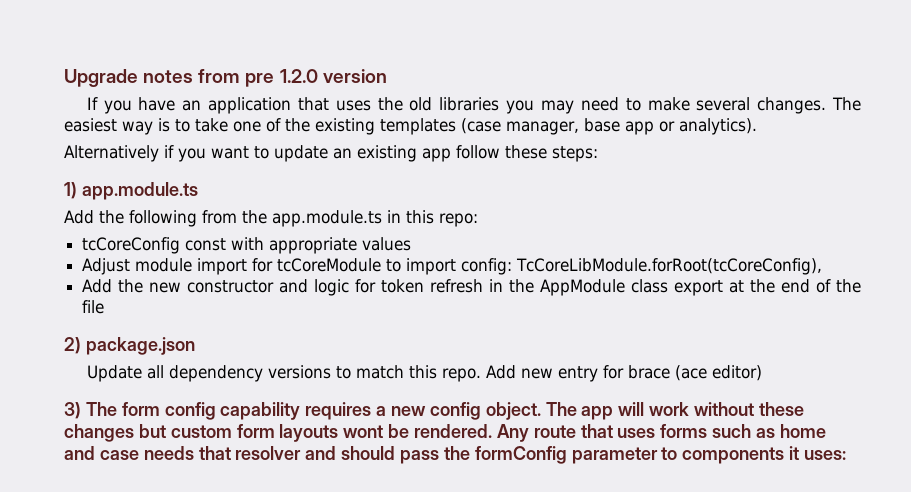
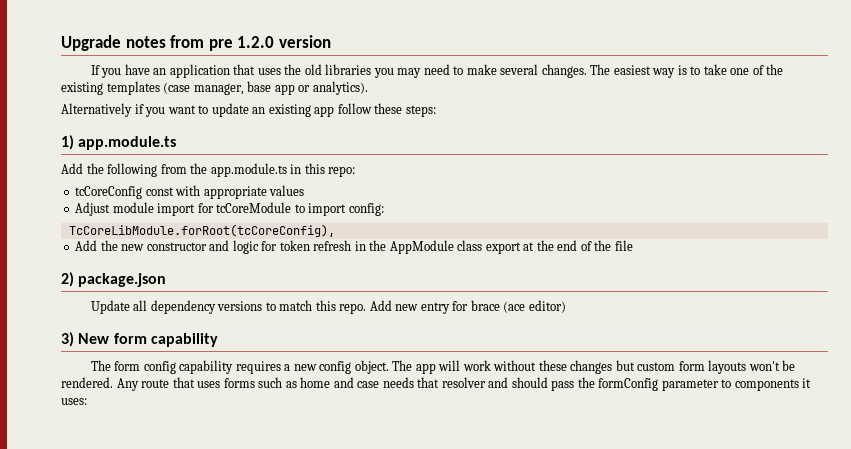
(513, 266) none -> (384, 209) //
(81, 410) none -> [78,333,218,347] New form capability //
[343,425,384,438] wont -> [748,361,780,371] won't

